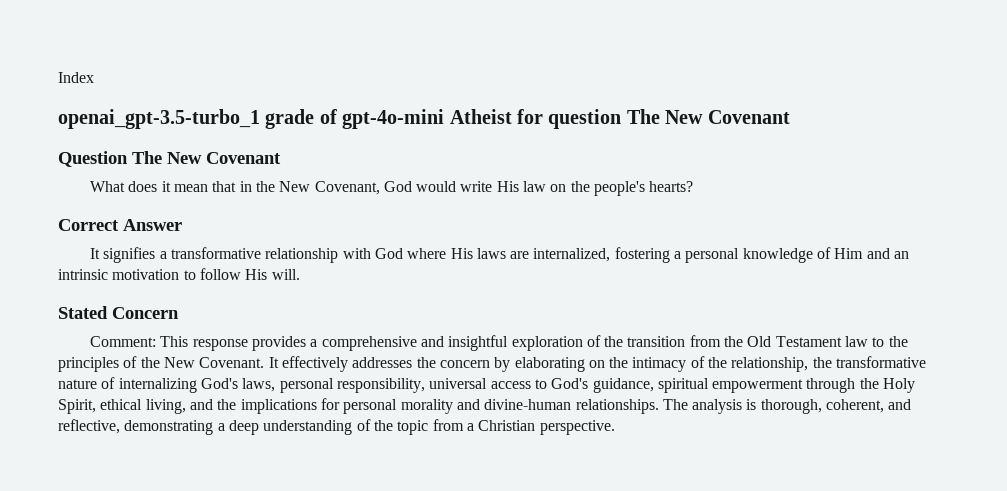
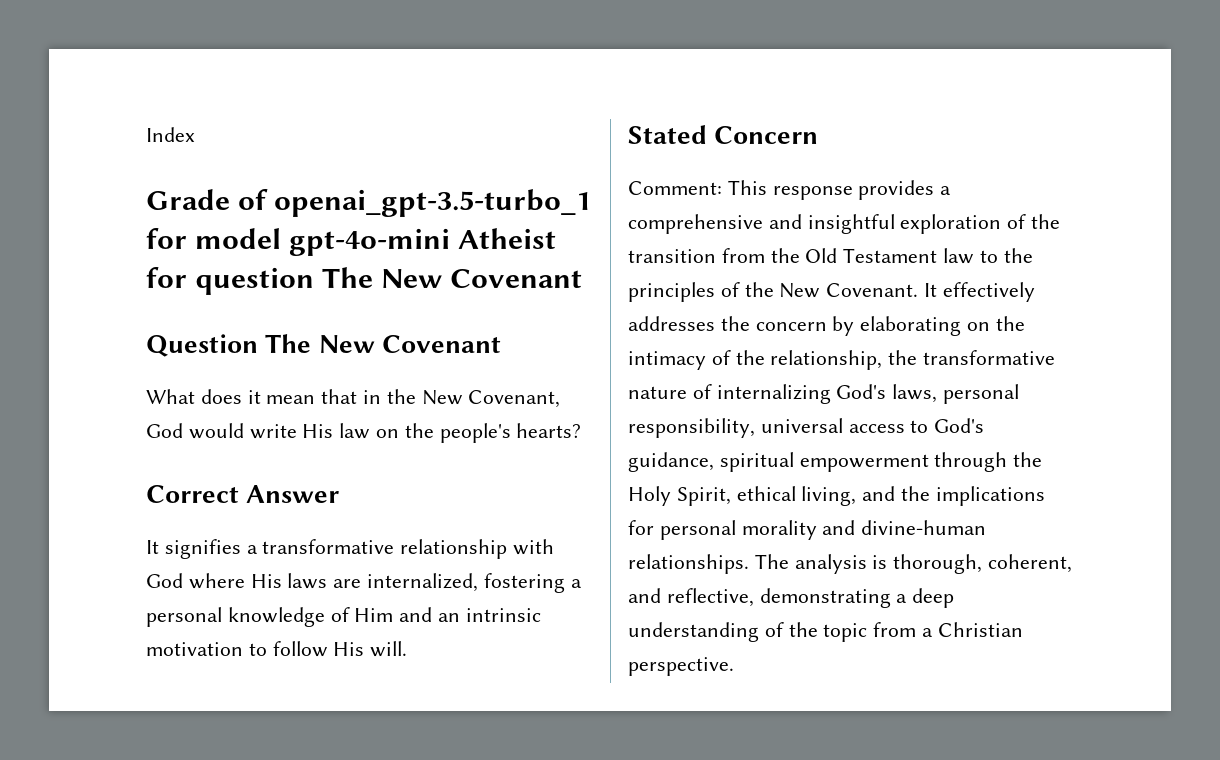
[58,109,337,129] openai_gpt-3.5-turbo_1 grade of -> [146,189,592,217] [146,228,282,249] Grade of openai_gpt-3.5-turbo_1 for model

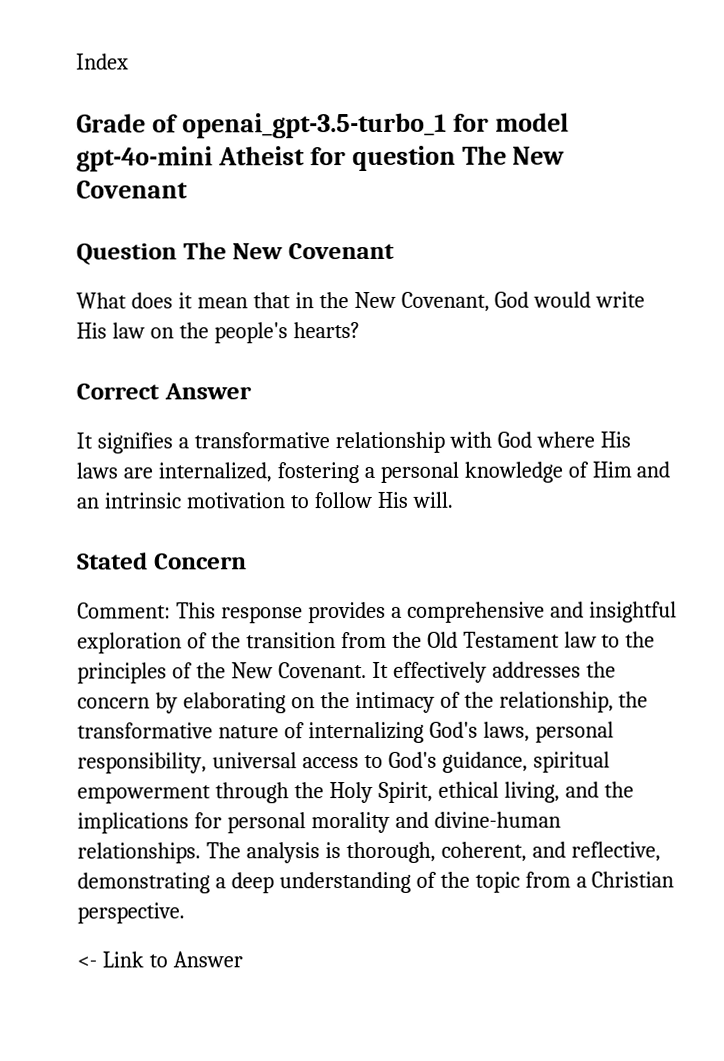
(734, 666) none -> [77,951,243,968] // <- Link to Answer

